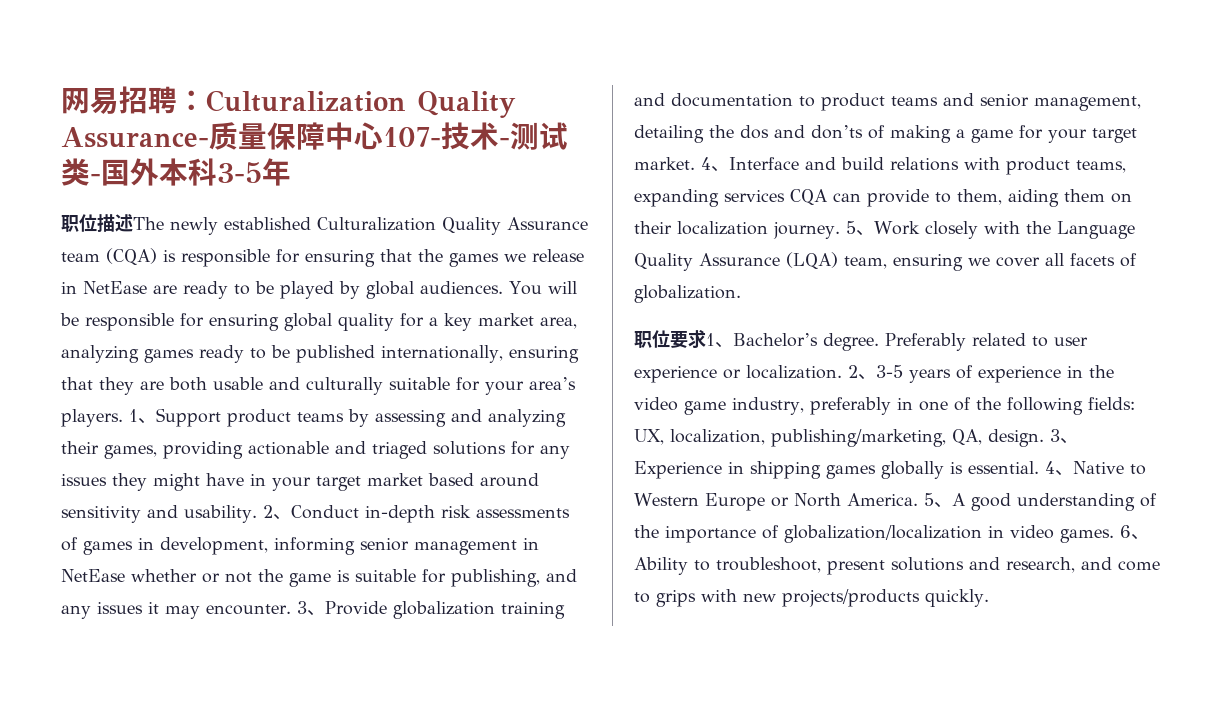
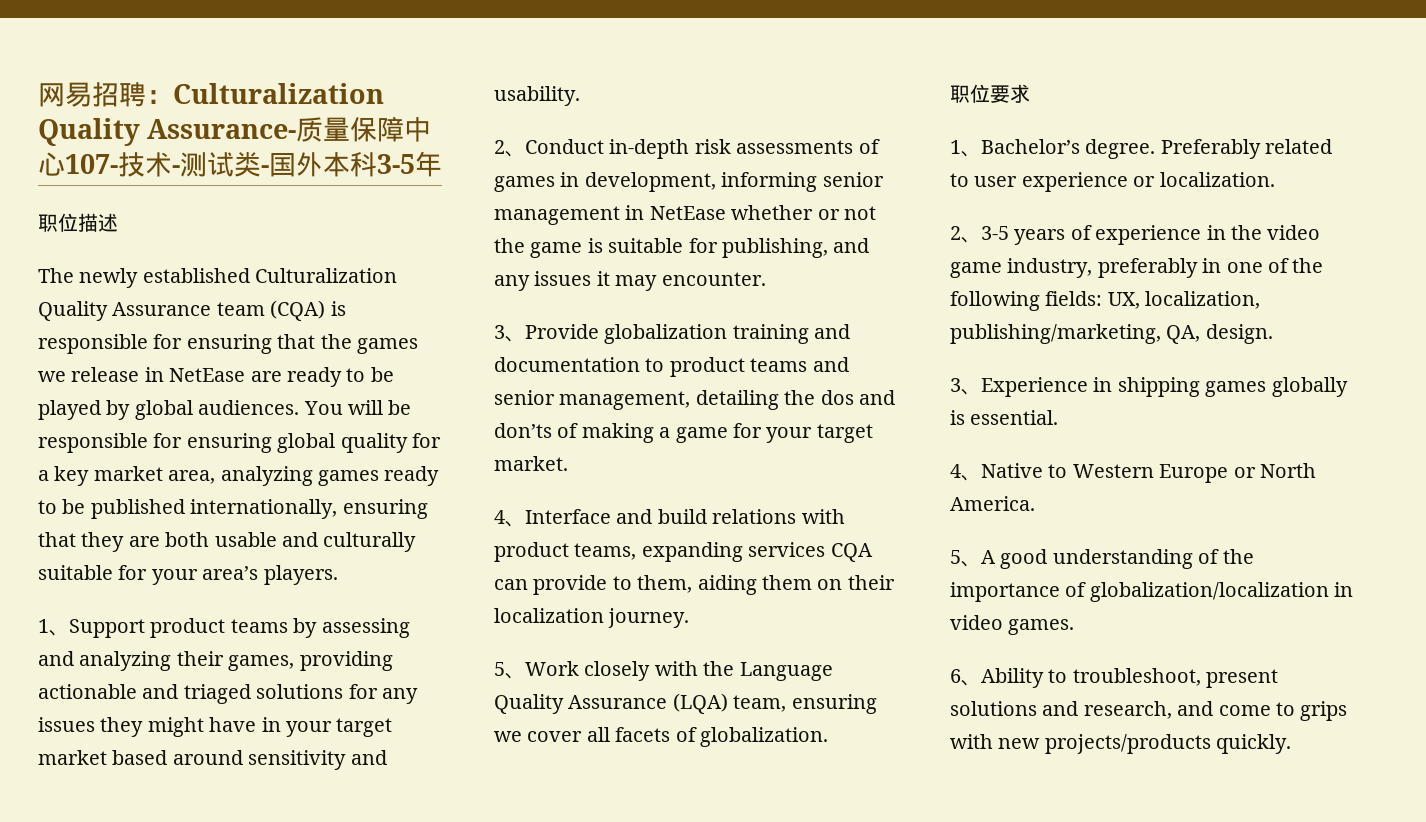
(133, 223) none -> (118, 222) //
(123, 418) none -> (338, 575) //
(257, 514) none -> (580, 96) //
(291, 609) none -> (766, 279) //
(695, 163) none -> (568, 463) //
(840, 230) none -> (690, 618) //
(706, 339) none -> (1030, 93) //
(842, 372) none -> (1275, 179) //
(1044, 438) none -> (1273, 334) //
(1039, 467) none -> (1059, 417) //
(918, 499) none -> (1035, 503) //
(1114, 536) none -> (1075, 627) //

